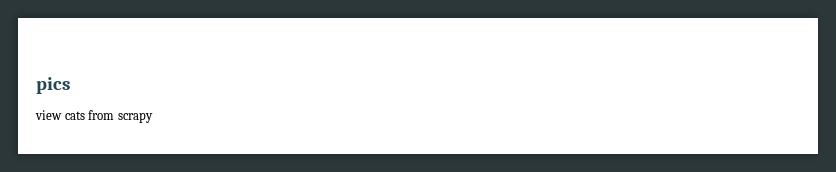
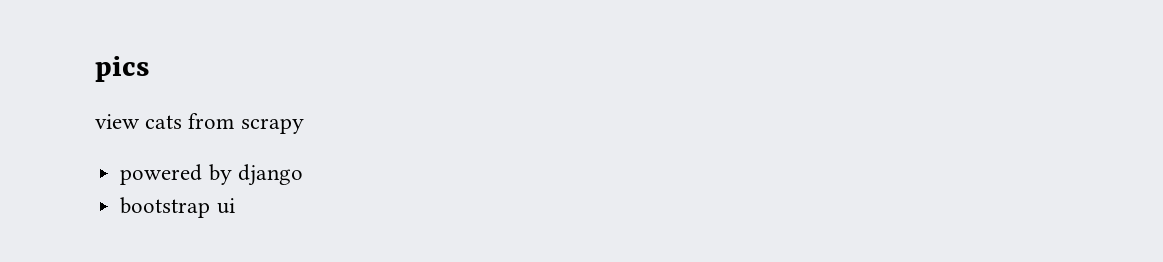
(153, 117) none -> [120,164,303,186] [120,197,235,218] // powered by django // bootstrap ui

